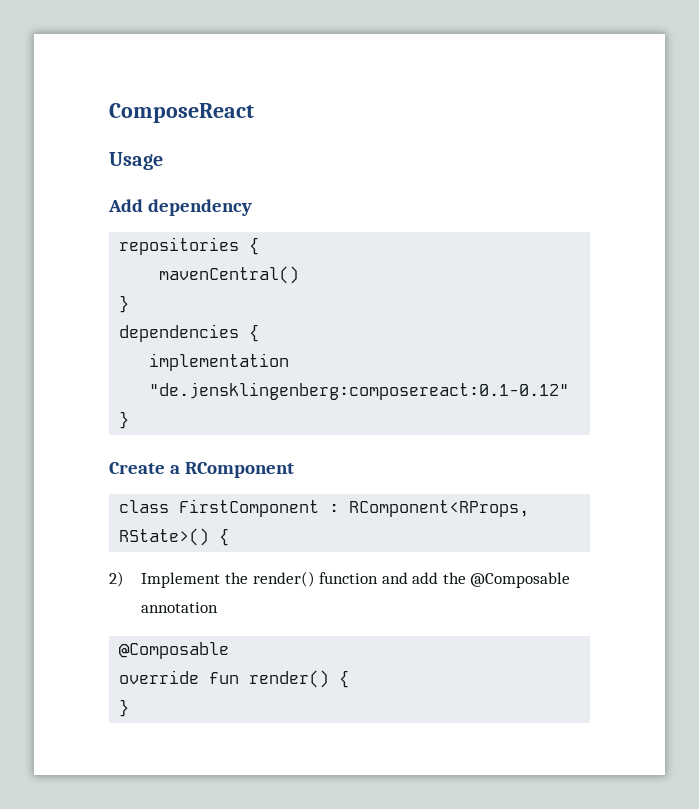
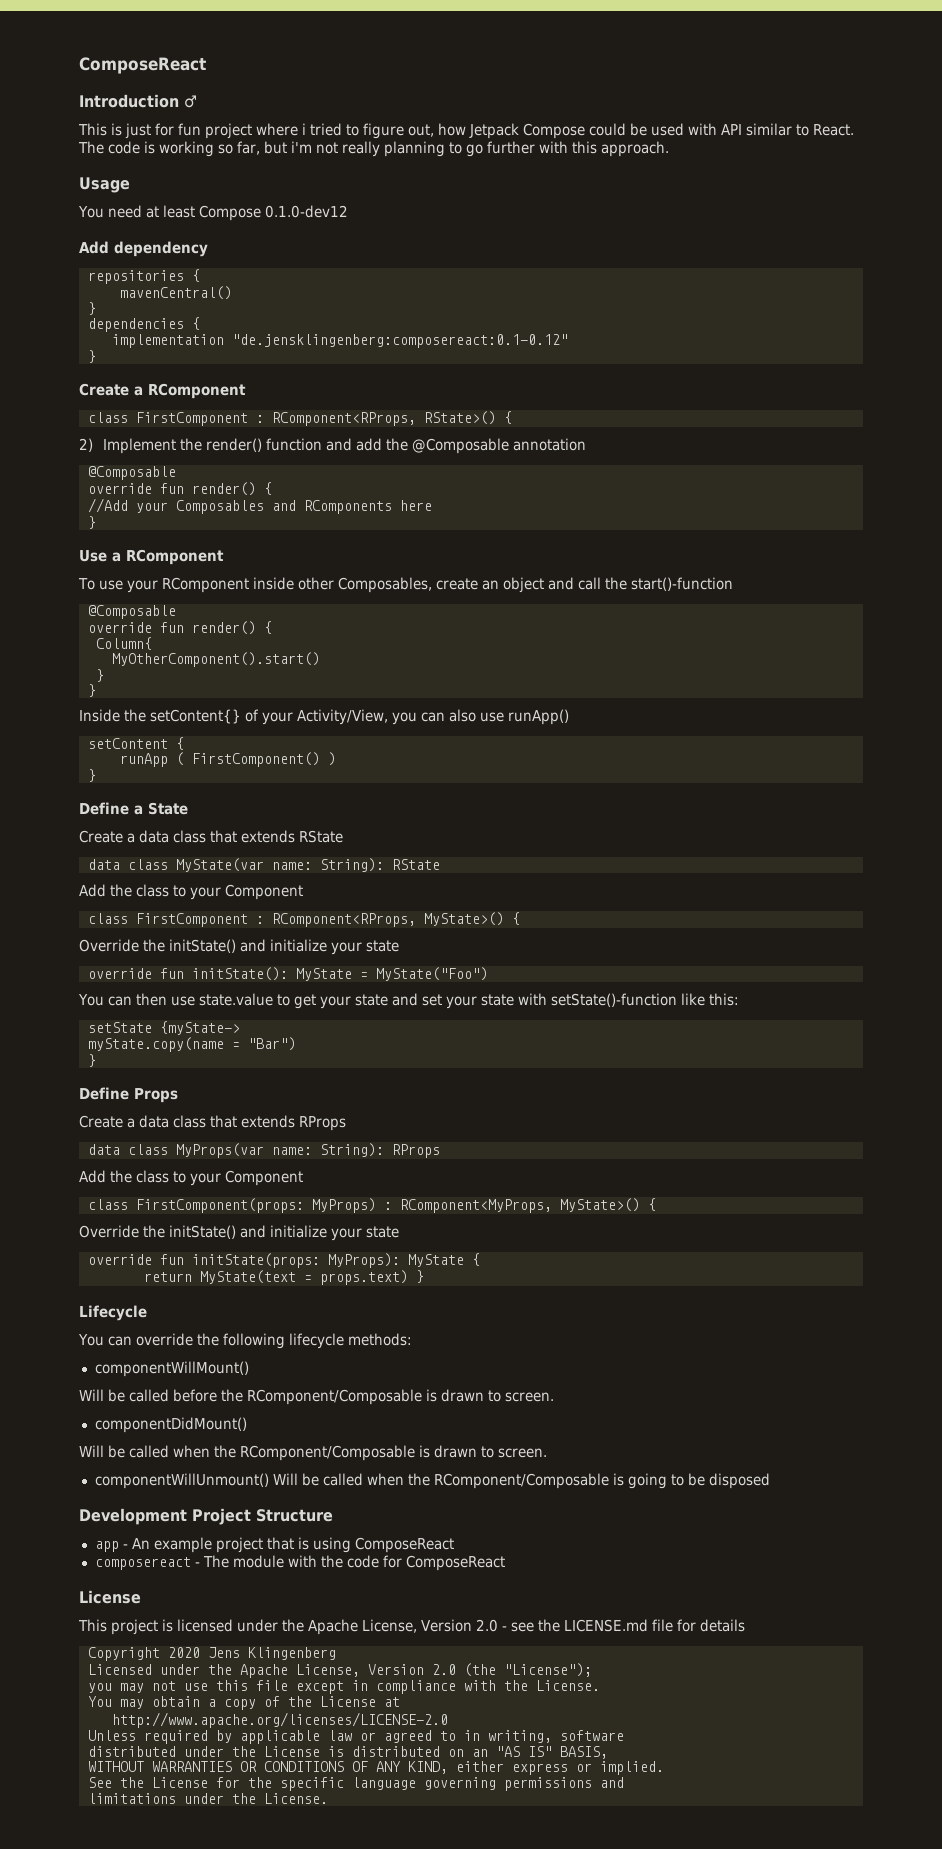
[109,103,254,123] [109,152,163,170] ComposeReact // Usage -> [79,57,206,74] [79,94,197,108] [78,123,854,139] [78,141,669,157] [79,177,130,193] [78,205,348,221] ComposeReact // Introduction ♂ // This is just for fun project where i tried to figure out, how Jetpack Compose could be used with API similar to React. The code is working so far, but i'm not really planning to go further with this approach. // Usage // You need at least Compose 0.1.0-dev12
[119,699,130,717] } -> [87,498,432,514] [87,516,96,529] [79,549,224,565] [78,577,733,593] [87,605,176,619] [87,621,272,635] [95,637,152,650] [111,652,320,667] [95,669,104,682] [87,684,96,697] [79,709,569,725] [87,737,184,750] [119,752,336,767] [87,769,96,782] [79,802,188,815] [79,830,343,843] [87,858,440,872] [79,884,303,900] [87,912,520,927] [79,939,399,955] [87,967,488,981] [78,993,739,1009] [87,1021,240,1035] [87,1037,296,1052] [87,1054,96,1067] [79,1087,178,1103] [79,1115,346,1131] [87,1143,440,1158] [79,1170,303,1186] [87,1198,656,1213] [79,1225,399,1241] [87,1253,480,1268] [143,1270,424,1285] [79,1305,147,1321] [78,1333,412,1349] [94,1361,249,1377] [79,1389,554,1405] [94,1417,247,1433] [79,1445,547,1461] [94,1473,770,1489] [79,1508,333,1525] [94,1537,454,1553] [94,1555,505,1571] [79,1590,141,1604] [78,1619,745,1635] [87,1647,336,1661] [87,1663,592,1678] [87,1680,600,1694] [87,1696,400,1710] [111,1712,448,1728] [87,1730,624,1744] [87,1746,608,1759] [87,1761,664,1775] [87,1777,624,1791] [87,1793,328,1804] //Add your Composables and RComponents here // } // Use a RComponent // To use your RComponent inside other Composables, create an object and call the start()-function // @Composable // override fun render() { // Column{ // MyOtherComponent().start() // } // } // Inside the setContent{} of your Activity/View, you can also use runApp() // setContent { // runApp ( FirstComponent() ) // } // Define a State // Create a data class that extends RState // data class MyState(var name: String): RState // Add the class to your Component // class FirstComponent : RComponent<RProps, MyState>() { // Override the initState() and initialize your state // override fun initState(): MyState = MyState("Foo") // You can then use state.value to get your state and set your state with setState()-function like this: // setState {myState-> // myState.copy(name = "Bar") // } // Define Props // Create a data class that extends RProps // data class MyProps(var name: String): RProps // Add the class to your Component // class FirstComponent(props: MyProps) : RComponent<MyProps, MyState>() { // Override the initState() and initialize your state // override fun initState(props: MyProps): MyState { // return MyState(text = props.text) } // Lifecycle // You can override the following lifecycle methods: // componentWillMount() // Will be called before the RComponent/Composable is drawn to screen. // componentDidMount() // Will be called when the RComponent/Composable is drawn to screen. // componentWillUnmount() Will be called when the RComponent/Composable is going to be disposed // Development Project Structure // app - An example project that is using ComposeReact // composereact - The module with the code for ComposeReact // License // This project is licensed under the Apache License, Version 2.0 - see the LICENSE.md file for details // Copyright 2020 Jens Klingenberg // Licensed under the Apache License, Version 2.0 (the "License"); // you may not use this file except in compliance with the License. // You may obtain a copy of the License at // http://www.apache.org/licenses/LICENSE-2.0 // Unless required by applicable law or agreed to in writing, software // distributed under the License is distributed on an "AS IS" BASIS, // WITHOUT WARRANTIES OR CONDITIONS OF ANY KIND, either express or implied. // See the License for the specific language governing permissions and // limitations under the License.

